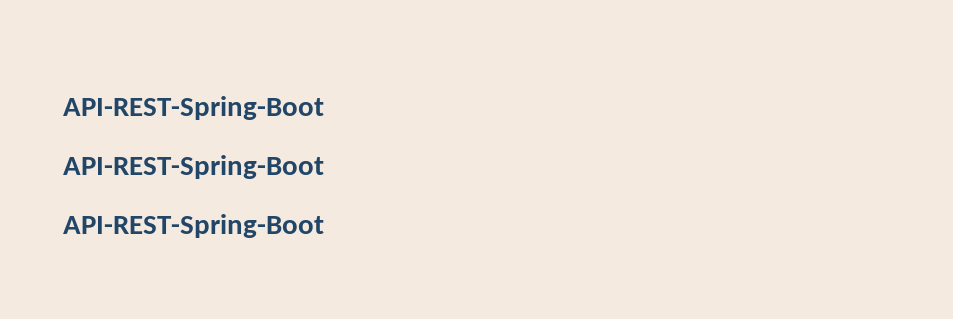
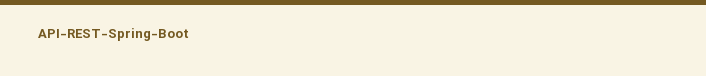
[63,96,324,120] [63,155,324,179] [63,214,324,238] API-REST-Spring-Boot // API-REST-Spring-Boot // API-REST-Spring-Boot -> [38,28,189,41] API-REST-Spring-Boot

